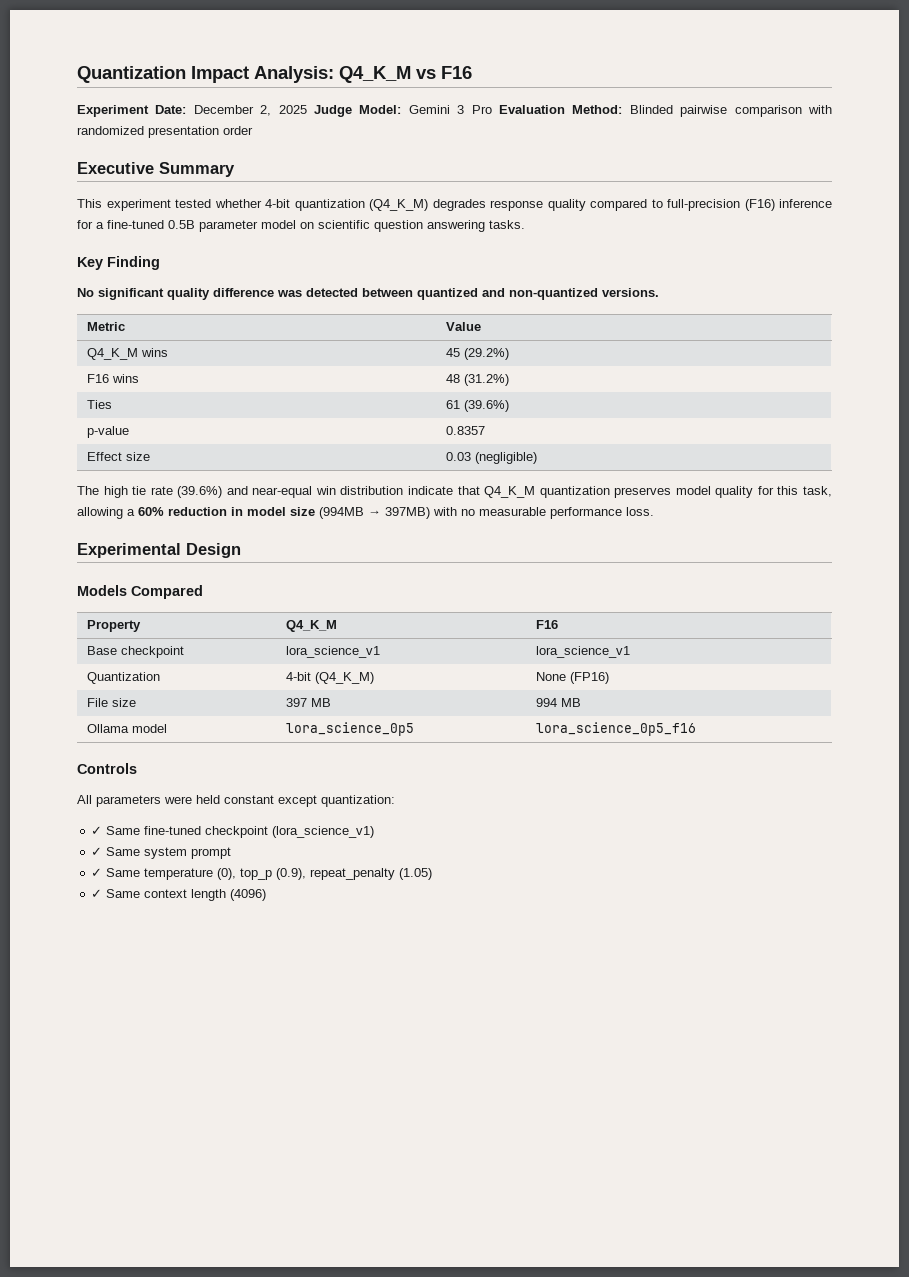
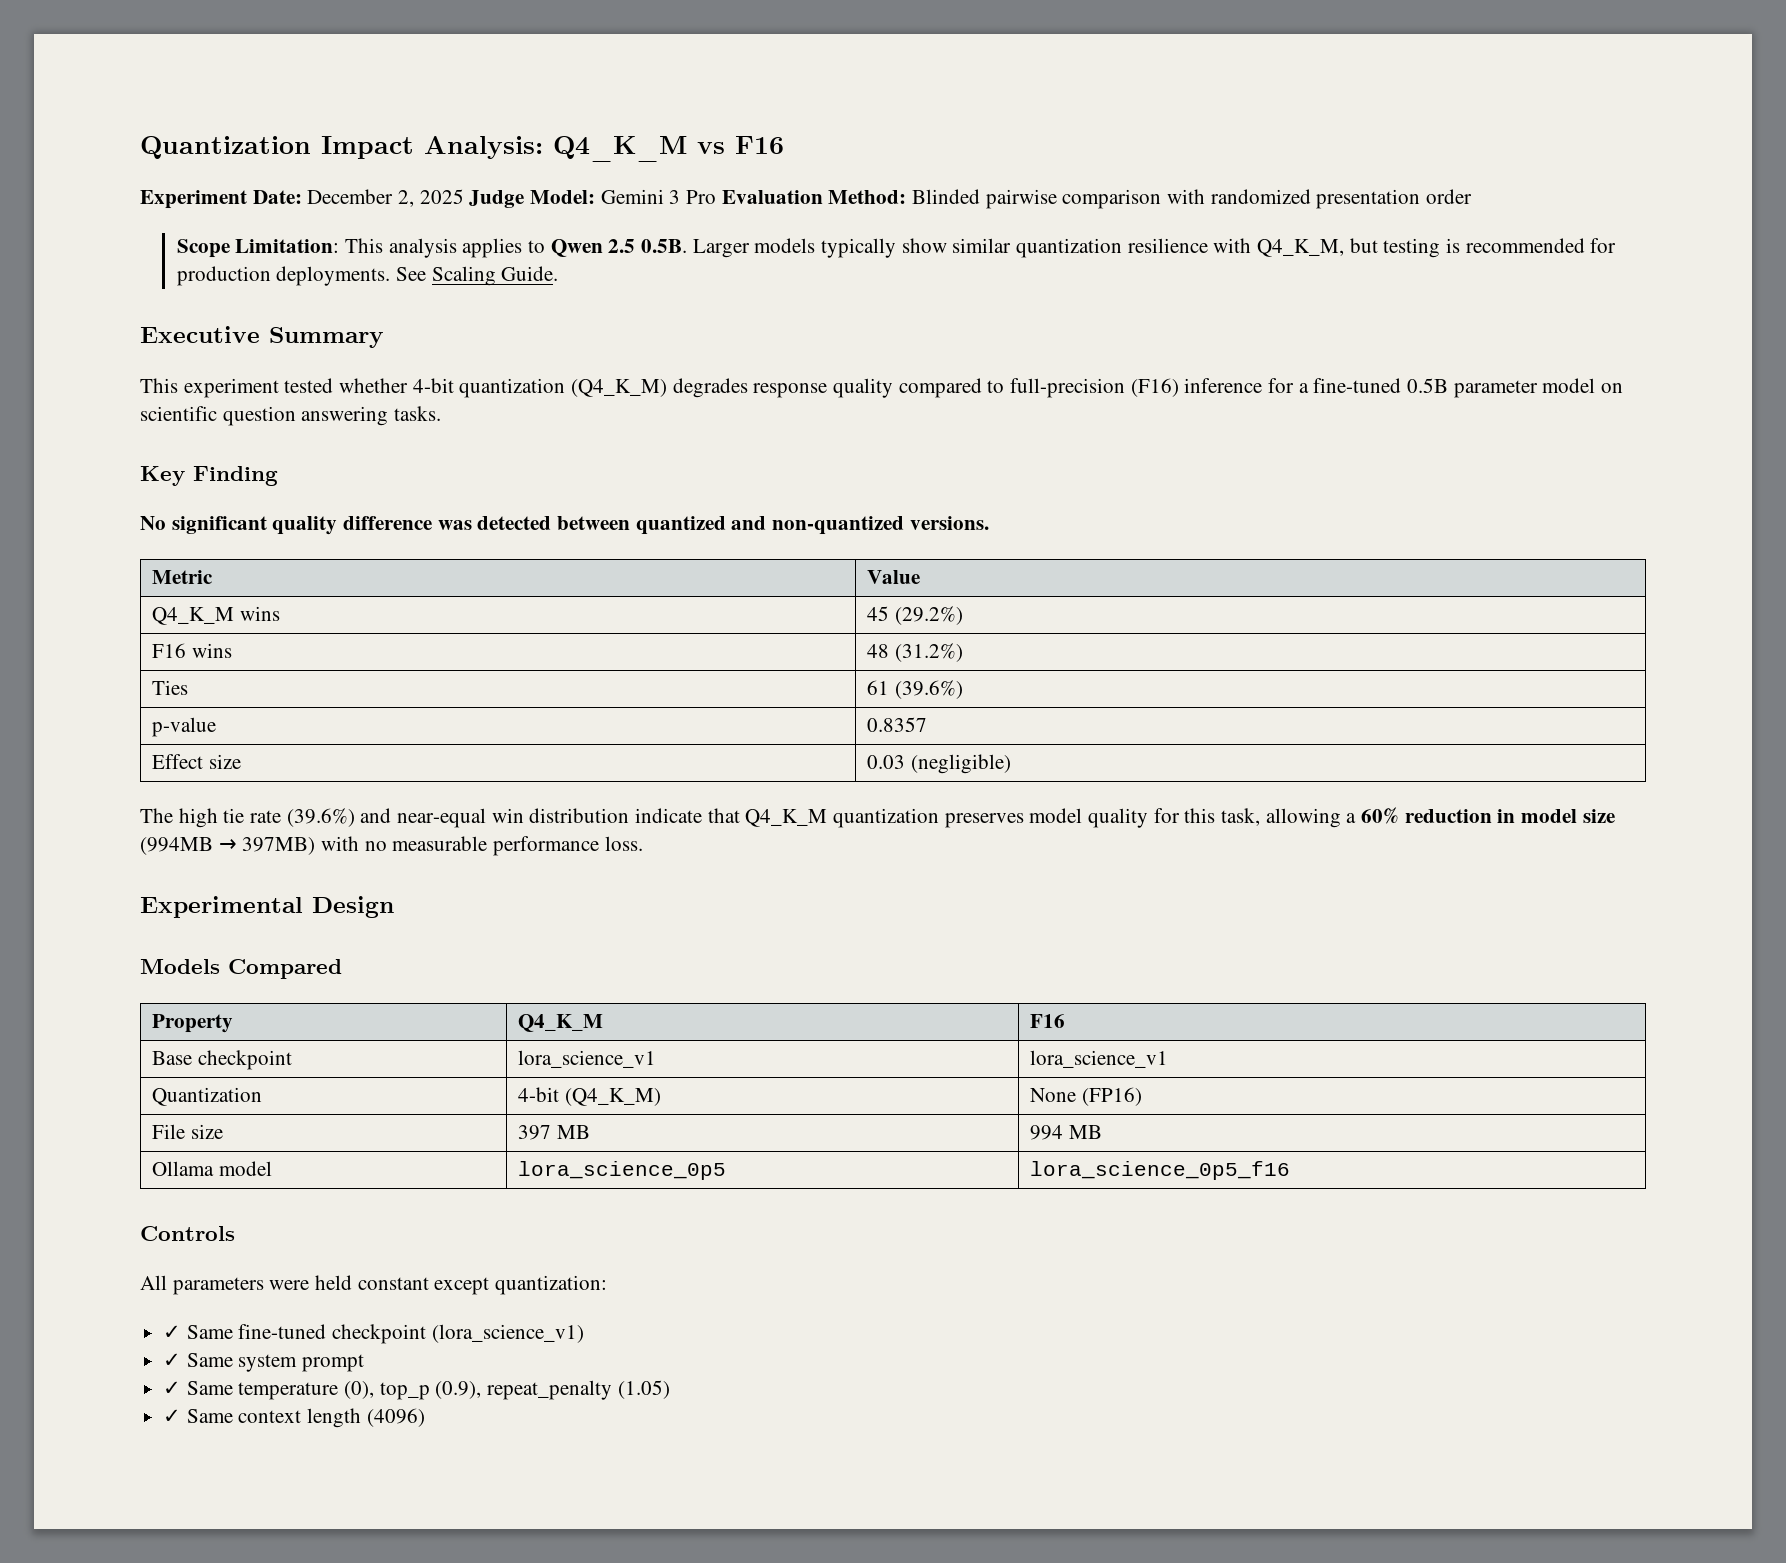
(253, 130) none -> [176,238,1617,258] [176,266,559,286] // Scope Limitation: This analysis applies to Qwen 2.5 0.5B. Larger models typically show similar quantization resilience with Q4_K_M, but testing is recommended for production deployments. See Scaling Guide.

